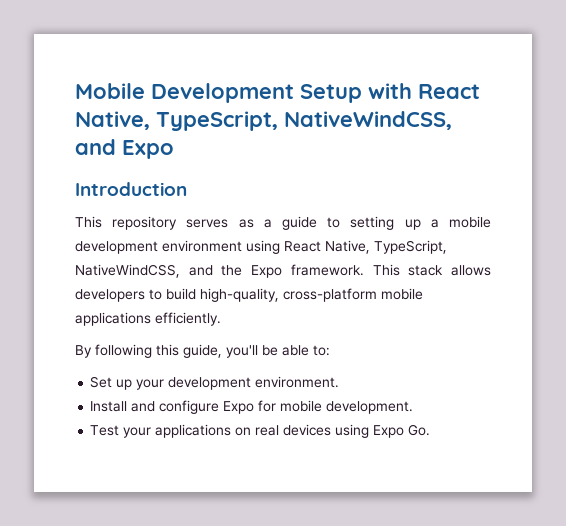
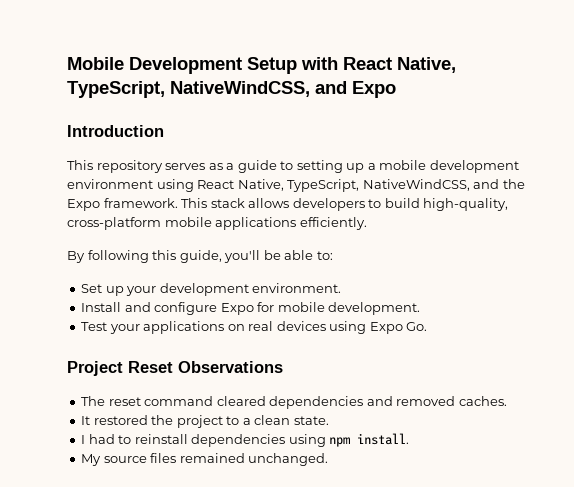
(431, 430) none -> [67,361,283,376] [81,396,507,409] [81,415,329,428] [81,433,410,447] [81,453,329,466] // Project Reset Observations // The reset command cleared dependencies and removed caches. // It restored the project to a clean state. // I had to reinstall dependencies using npm install. // My source files remained unchanged.

